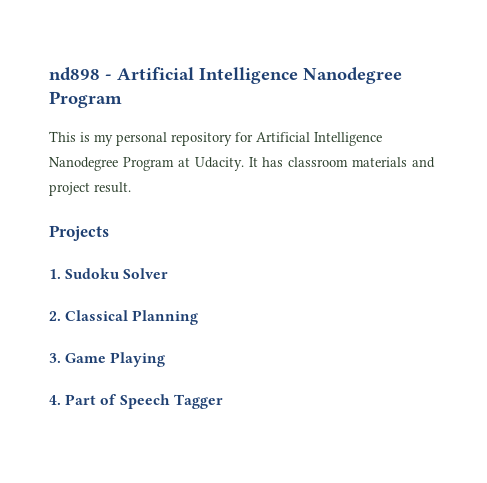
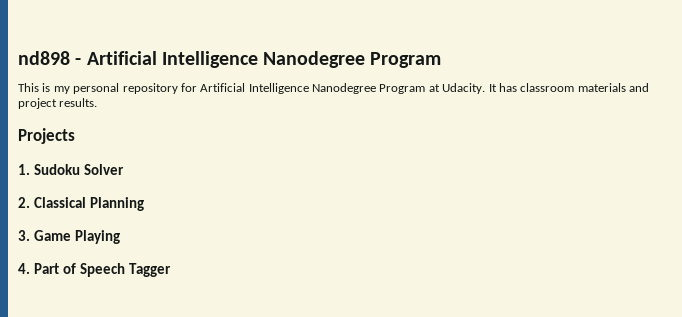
[94,182,131,193] result. -> [59,98,98,107] results.

